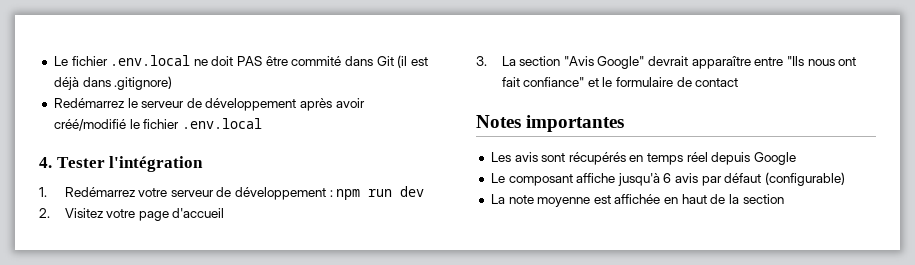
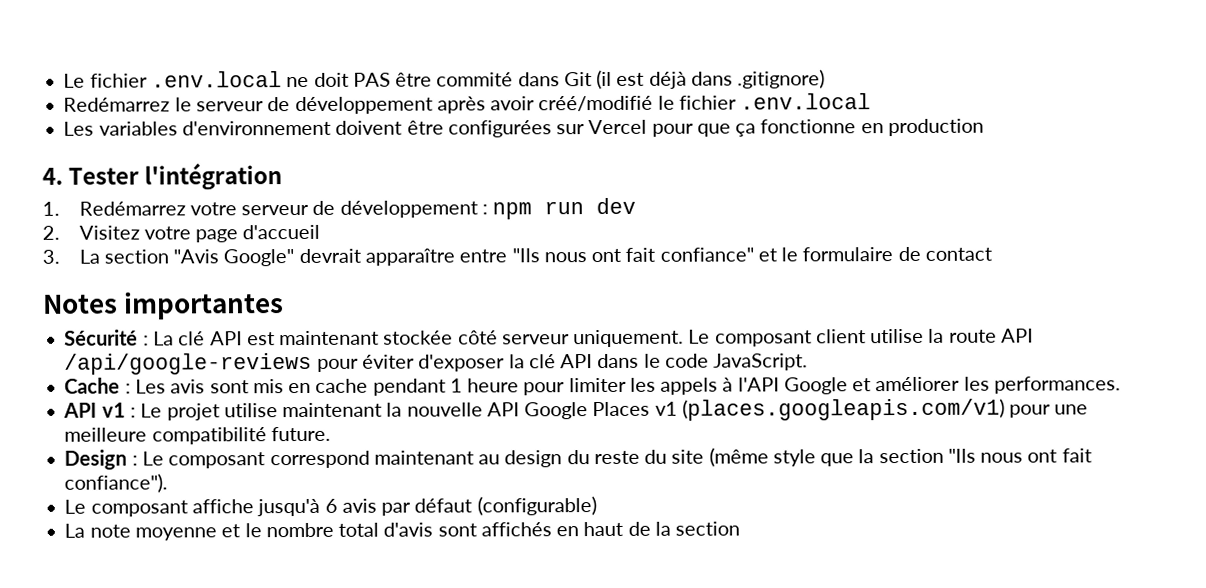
(262, 123) none -> [63,118,984,138] // Les variables d'environnement doivent être configurées sur Vercel pour que ça fonctionne en production
[490,152,797,165] Les avis sont récupérés en temps réel depuis Google -> [64,328,1034,348] [64,352,809,375] [64,376,1122,396] [63,398,1089,421] [64,426,331,445] [64,447,1092,470] [64,473,169,493] Sécurité : La clé API est maintenant stockée côté serveur uniquement. Le composant client utilise la route API /api/google-reviews pour éviter d'exposer la clé API dans le code JavaScript. // Cache : Les avis sont mis en cache pendant 1 heure pour limiter les appels à l'API Google et améliorer les performances. // API v1 : Le projet utilise maintenant la nouvelle API Google Places v1 (places.googleapis.com/v1) pour une meilleure compatibilité future. // Design : Le composant correspond maintenant au design du reste du site (même style que la section "Ils nous ont fait confiance").
[593,194,661,204] est affichée -> [221,522,552,538] et le nombre total d'avis sont affichés

